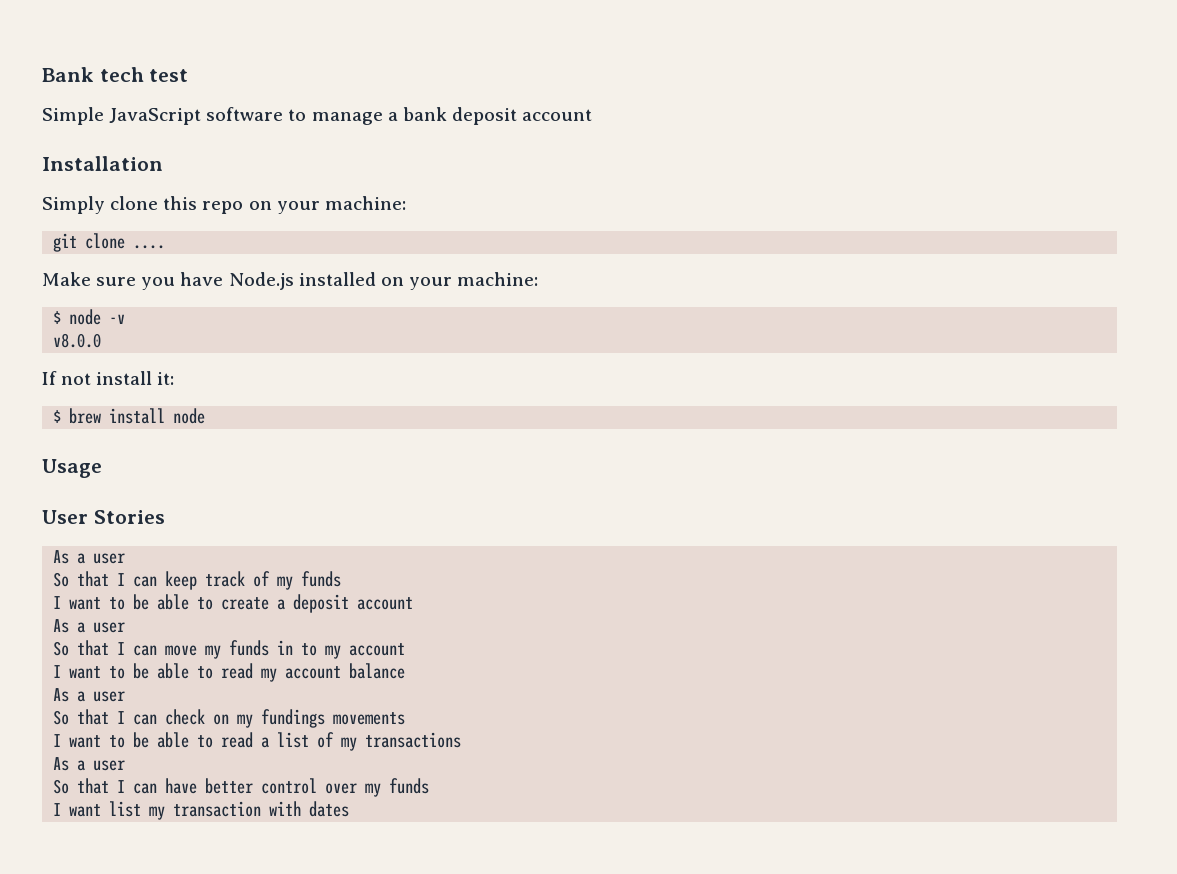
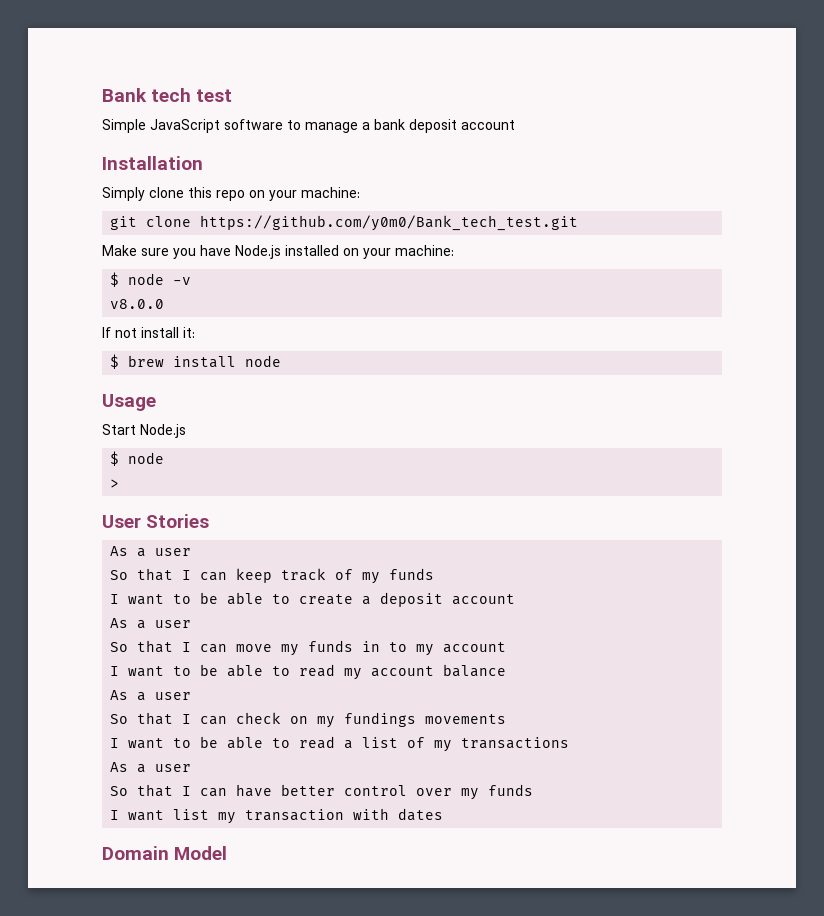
[133,245,166,249] .... -> [200,215,579,231] https://github.com/y0m0/Bank_tech_test.git
(102, 468) none -> [102,424,186,438] [110,451,165,466] [110,479,120,488] // Start Node.js // $ node // >
(350, 809) none -> [102,846,228,860] // Domain Model

